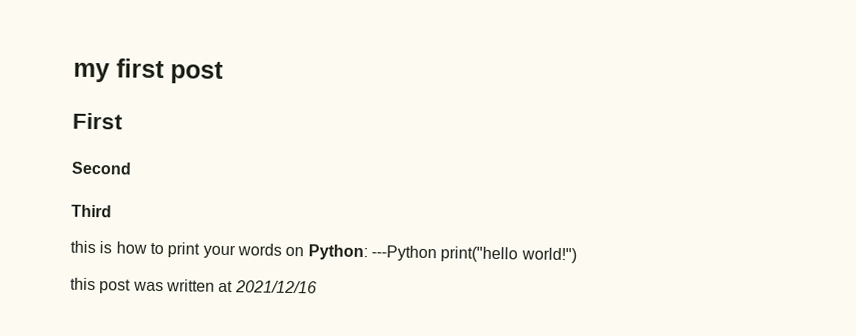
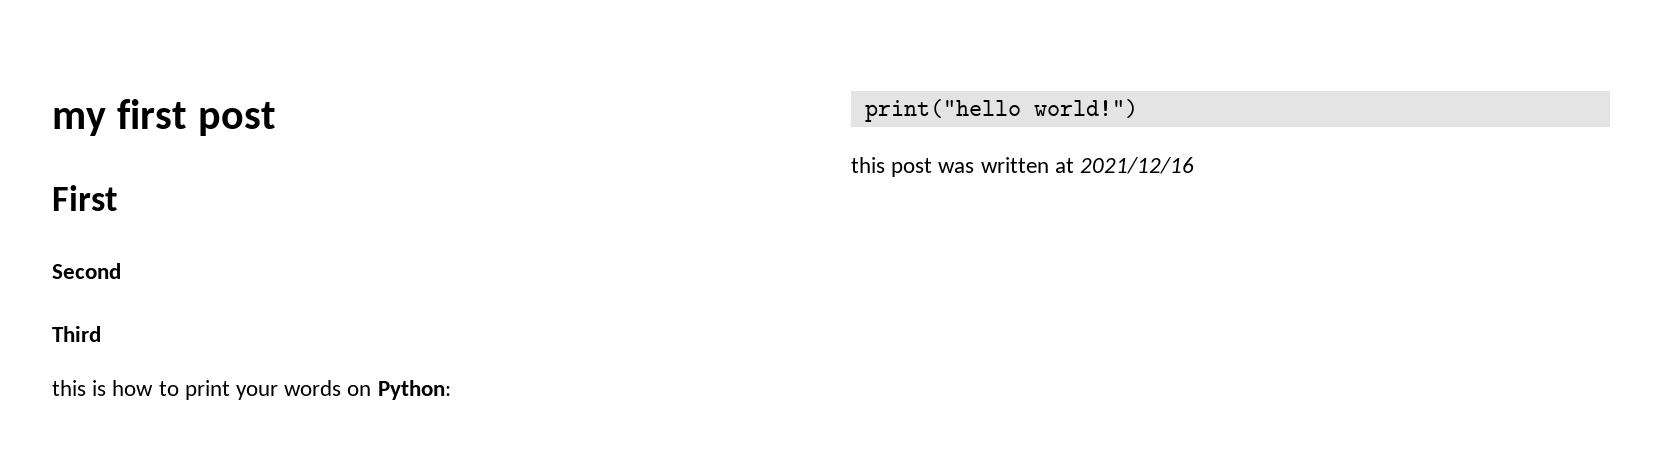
[370,245,437,262] ---Python -> (451, 390) //

